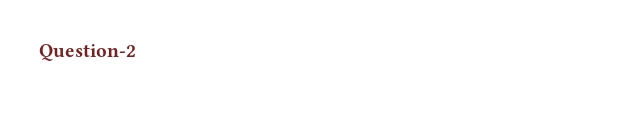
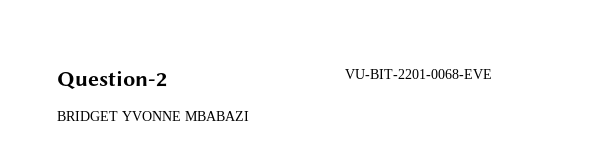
(136, 52) none -> [57,111,249,121] [345,69,492,79] // BRIDGET YVONNE MBABAZI VU-BIT-2201-0068-EVE

